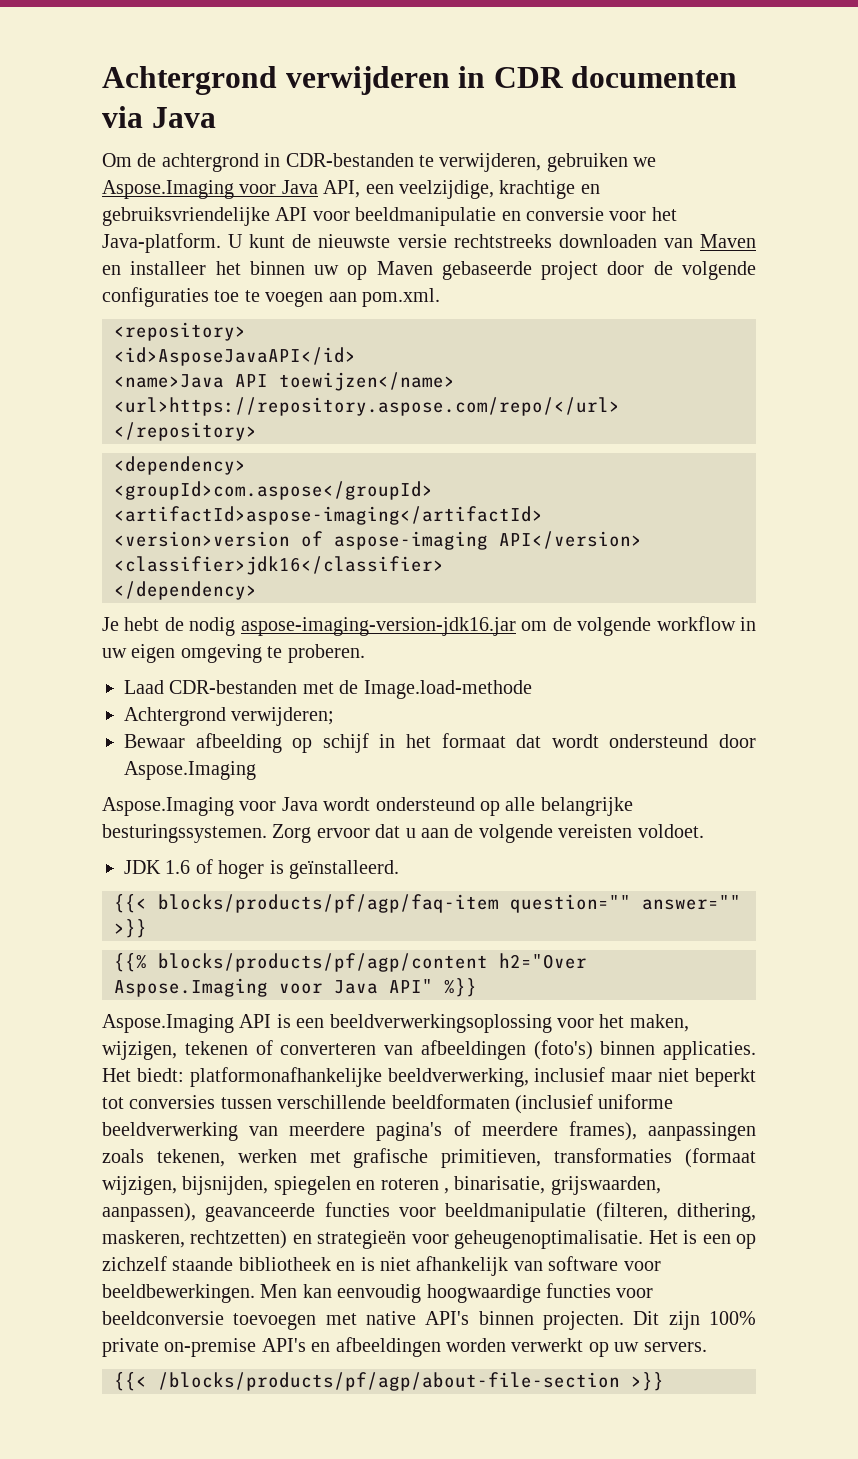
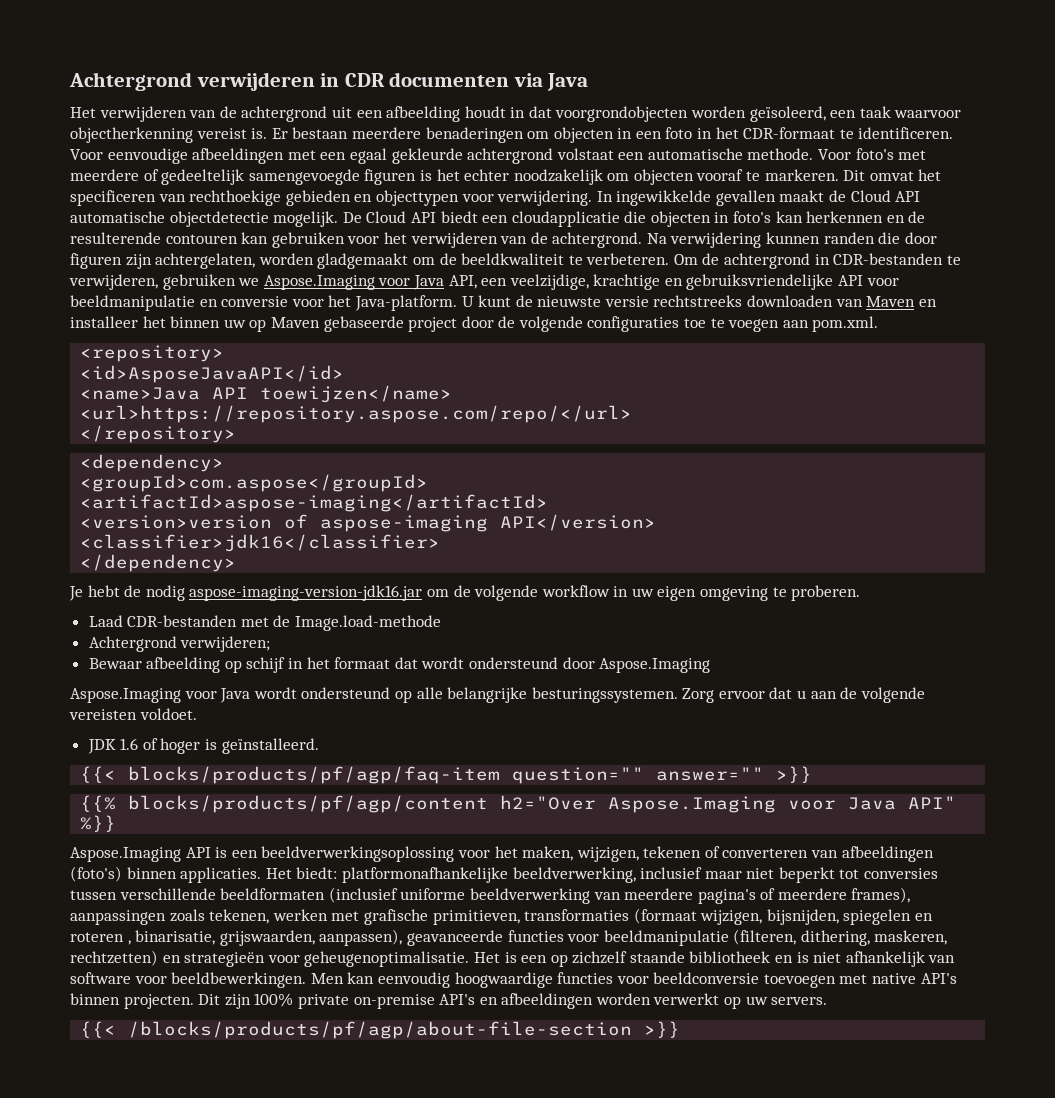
(216, 117) none -> [70,106,962,122] [70,127,954,143] [70,148,927,164] [70,169,942,185] [70,190,921,206] [70,211,926,227] [70,232,937,248] [70,253,670,269] Het verwijderen van de achtergrond uit een afbeelding houdt in dat voorgrondobjecten worden geïsoleerd, een taak waarvoor objectherkenning vereist is. Er bestaan meerdere benaderingen om objecten in een foto in het CDR-formaat te identificeren. Voor eenvoudige afbeeldingen met een egaal gekleurde achtergrond volstaat een automatische methode. Voor foto's met meerdere of gedeeltelijk samengevoegde figuren is het echter noodzakelijk om objecten vooraf te markeren. Dit omvat het specificeren van rechthoekige gebieden en objecttypen voor verwijdering. In ingewikkelde gevallen maakt de Cloud API automatische objectdetectie mogelijk. De Cloud API biedt een cloudapplicatie die objecten in foto's kan herkennen en de resulterende contouren kan gebruiken voor het verwijderen van de achtergrond. Na verwijdering kunnen randen die door figuren zijn achtergelaten, worden gladgemaakt om de beeldkwaliteit te verbeteren.

